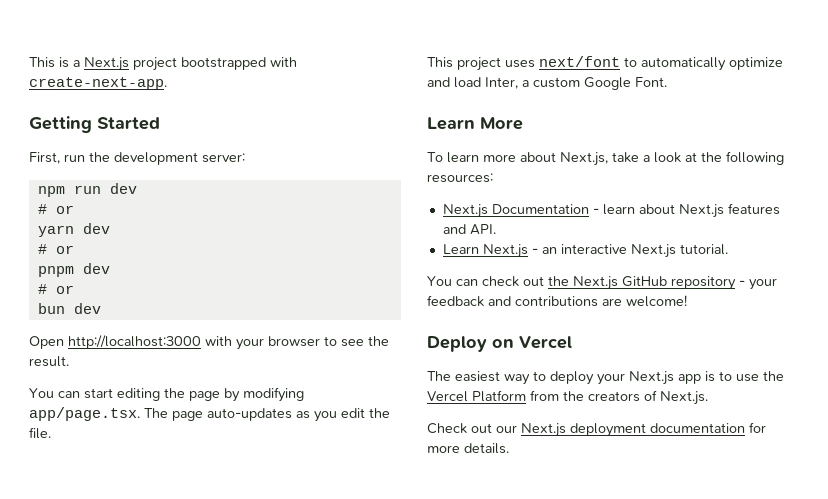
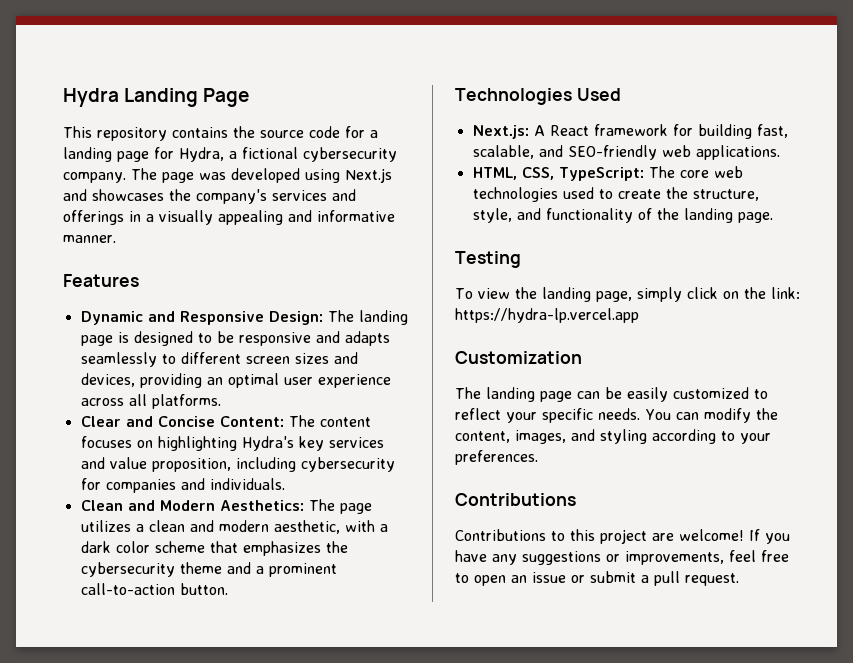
[29,57,297,71] [29,77,167,90] [29,116,160,133] [29,152,245,165] [37,183,137,197] [37,204,74,214] [37,223,110,237] [37,244,74,254] [37,263,110,277] [37,284,74,294] [37,303,101,314] [29,335,389,350] [29,356,69,367] [29,387,304,402] [29,407,390,422] [29,427,51,439] [427,56,783,71] [427,77,667,90] [427,117,523,130] [427,151,784,166] [427,173,493,183] [442,203,780,218] [442,224,496,235] [442,244,728,258] [427,276,777,290] [427,295,687,307] [427,336,572,352] [427,371,784,385] [427,390,708,405] [427,422,766,437] [427,443,509,454] This is a Next.js project bootstrapped with create-next-app. // Getting Started // First, run the development server: // npm run dev // # or // yarn dev // # or // pnpm dev // # or // bun dev // Open http://localhost:3000 with your browser to see the result. // You can start editing the page by modifying app/page.tsx. The page auto-updates as you edit the file. // This project uses next/font to automatically optimize and load Inter, a custom Google Font. // Learn More // To learn more about Next.js, take a look at the following resources: // Next.js Documentation - learn about Next.js features and API. // Learn Next.js - an interactive Next.js tutorial. // You can check out the Next.js GitHub repository - your feedback and contributions are welcome! // Deploy on Vercel // The easiest way to deploy your Next.js app is to use the Vercel Platform from the creators of Next.js. // Check out our Next.js deployment documentation for more details. -> [63,88,250,107] [63,126,378,141] [63,147,397,162] [63,168,392,183] [63,189,356,204] [63,210,395,225] [63,235,116,243] [63,274,139,287] [80,310,408,325] [80,331,390,346] [80,352,358,367] [80,373,391,388] [80,394,221,409] [80,415,371,427] [80,436,384,451] [80,457,395,472] [80,478,285,493] [80,499,372,514] [80,520,388,534] [80,541,348,556] [80,562,337,577] [80,583,228,595] [455,88,621,105] [472,124,788,139] [472,145,780,160] [472,166,743,181] [472,187,759,202] [472,208,773,223] [455,251,521,268] [455,287,800,302] [455,308,639,323] [455,351,582,364] [455,387,768,402] [455,408,778,423] [455,429,771,444] [455,450,538,465] [455,493,576,506] [455,529,790,544] [455,550,789,565] [455,571,739,586] Hydra Landing Page // This repository contains the source code for a landing page for Hydra, a fictional cybersecurity company. The page was developed using Next.js and showcases the company's services and offerings in a visually appealing and informative manner. // Features // Dynamic and Responsive Design: The landing page is designed to be responsive and adapts seamlessly to different screen sizes and devices, providing an optimal user experience across all platforms. // Clear and Concise Content: The content focuses on highlighting Hydra's key services and value proposition, including cybersecurity for companies and individuals. // Clean and Modern Aesthetics: The page utilizes a clean and modern aesthetic, with a dark color scheme that emphasizes the cybersecurity theme and a prominent call-to-action button. // Technologies Used // Next.js: A React framework for building fast, scalable, and SEO-friendly web applications. // HTML, CSS, TypeScript: The core web technologies used to create the structure, style, and functionality of the landing page. // Testing // To view the landing page, simply click on the link: https://hydra-lp.vercel.app // Customization // The landing page can be easily customized to reflect your specific needs. You can modify the content, images, and styling according to your preferences. // Contributions // Contributions to this project are welcome! If you have any suggestions or improvements, feel free to open an issue or submit a pull request.

